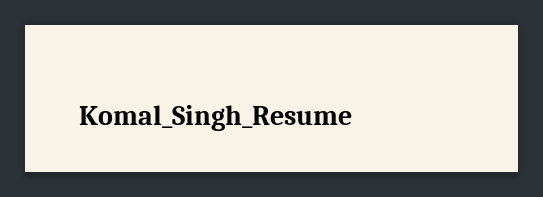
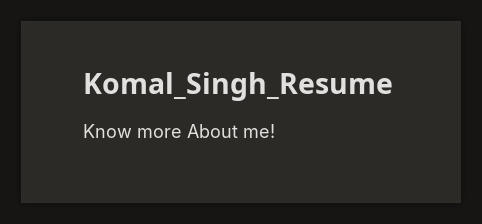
(352, 118) none -> [83,124,275,138] // Know more About me!

